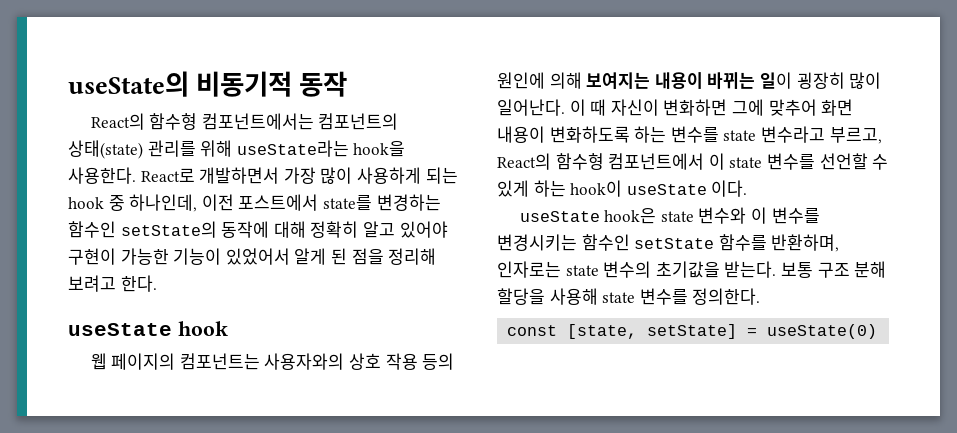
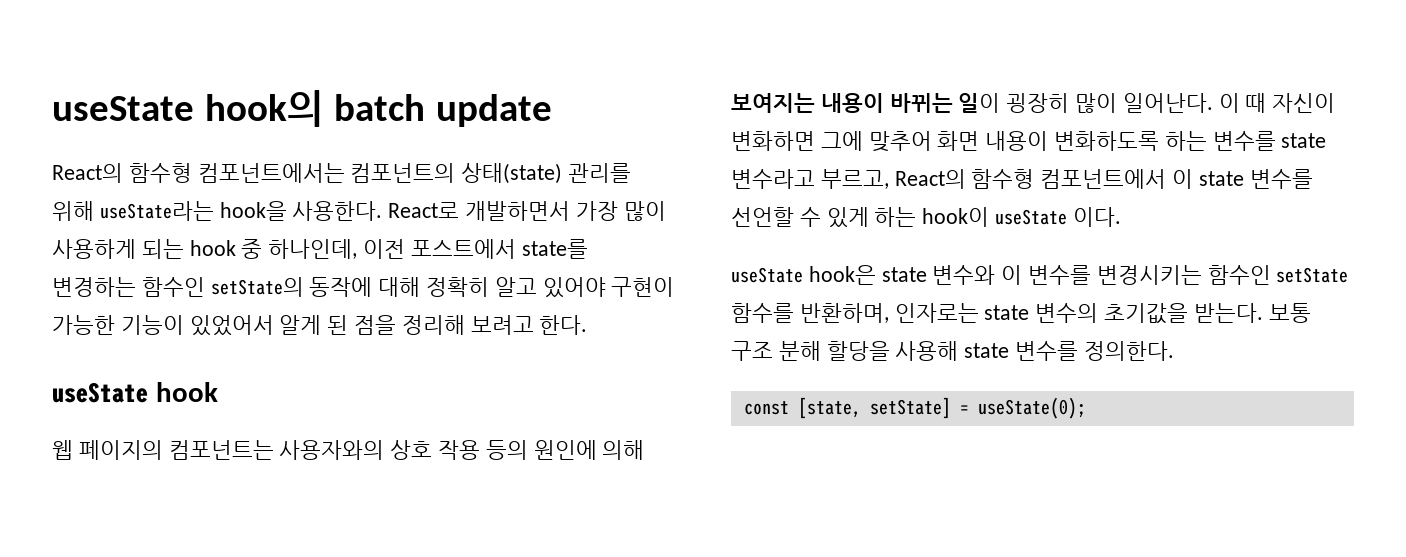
[68,71,348,97] useState의 비동기적 동작 -> [52,90,552,127] useState hook의 batch update
[767,324,878,339] useState(0) -> [977,397,1086,419] useState(0);

